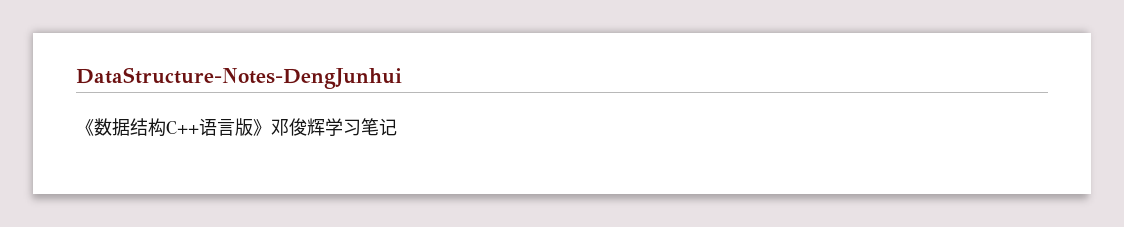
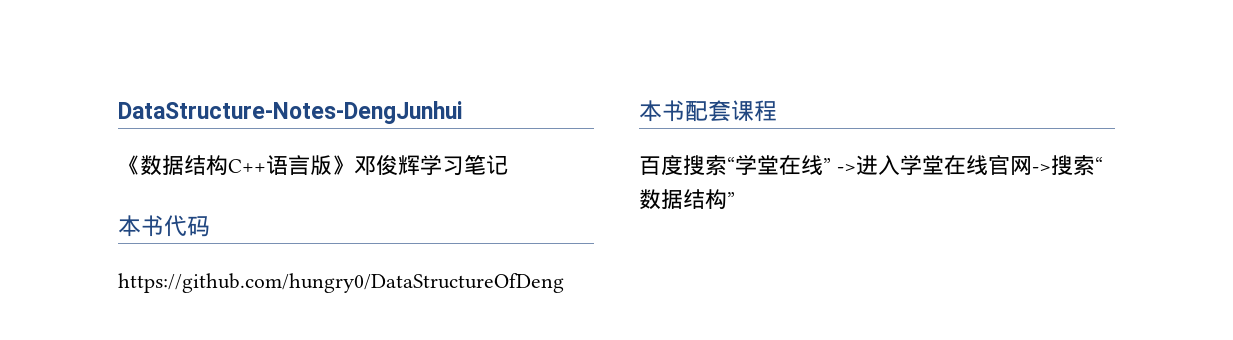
(397, 127) none -> [118,215,210,237] [118,273,564,293] [639,100,777,122] [639,155,1103,176] [639,189,735,210] // 本书代码 // https://github.com/hungry0/DataStructureOfDeng // 本书配套课程 // 百度搜索“学堂在线” ->进入学堂在线官网->搜索“数据结构”

